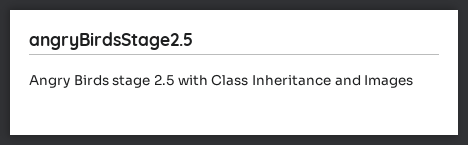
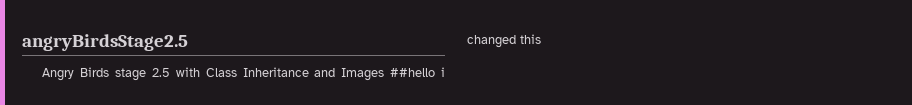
(414, 81) none -> [390,67,445,77] [467,34,541,48] ##hello i changed this

